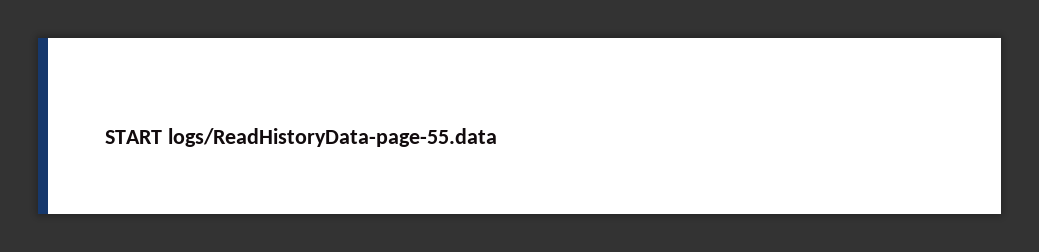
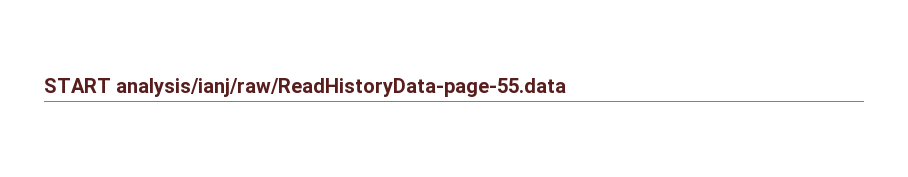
[167,128,497,147] logs/ReadHistoryData-page-55.data -> [116,78,567,97] analysis/ianj/raw/ReadHistoryData-page-55.data

